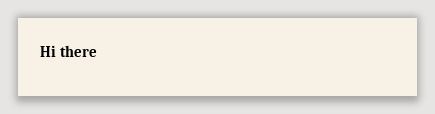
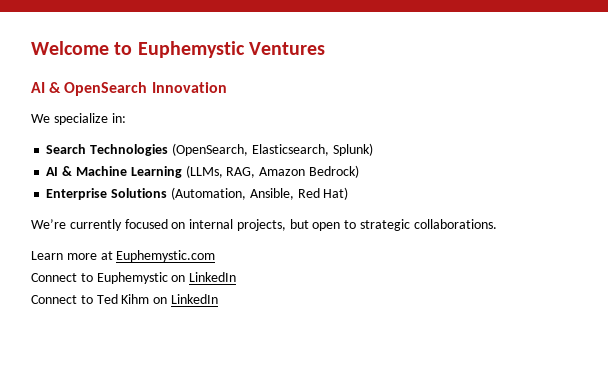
[40,45,97,57] Hi there -> [31,41,325,58] [31,82,227,96] [31,113,126,125] [46,143,373,156] [46,165,359,178] [46,187,349,200] [31,219,497,231] [31,250,216,262] [31,272,237,284] [31,294,218,304] Welcome to Euphemystic Ventures // AI & OpenSearch Innovation // We specialize in: // Search Technologies (OpenSearch, Elasticsearch, Splunk) // AI & Machine Learning (LLMs, RAG, Amazon Bedrock) // Enterprise Solutions (Automation, Ansible, Red Hat) // We’re currently focused on internal projects, but open to strategic collaborations. // Learn more at Euphemystic.com // Connect to Euphemystic on LinkedIn // Connect to Ted Kihm on LinkedIn

